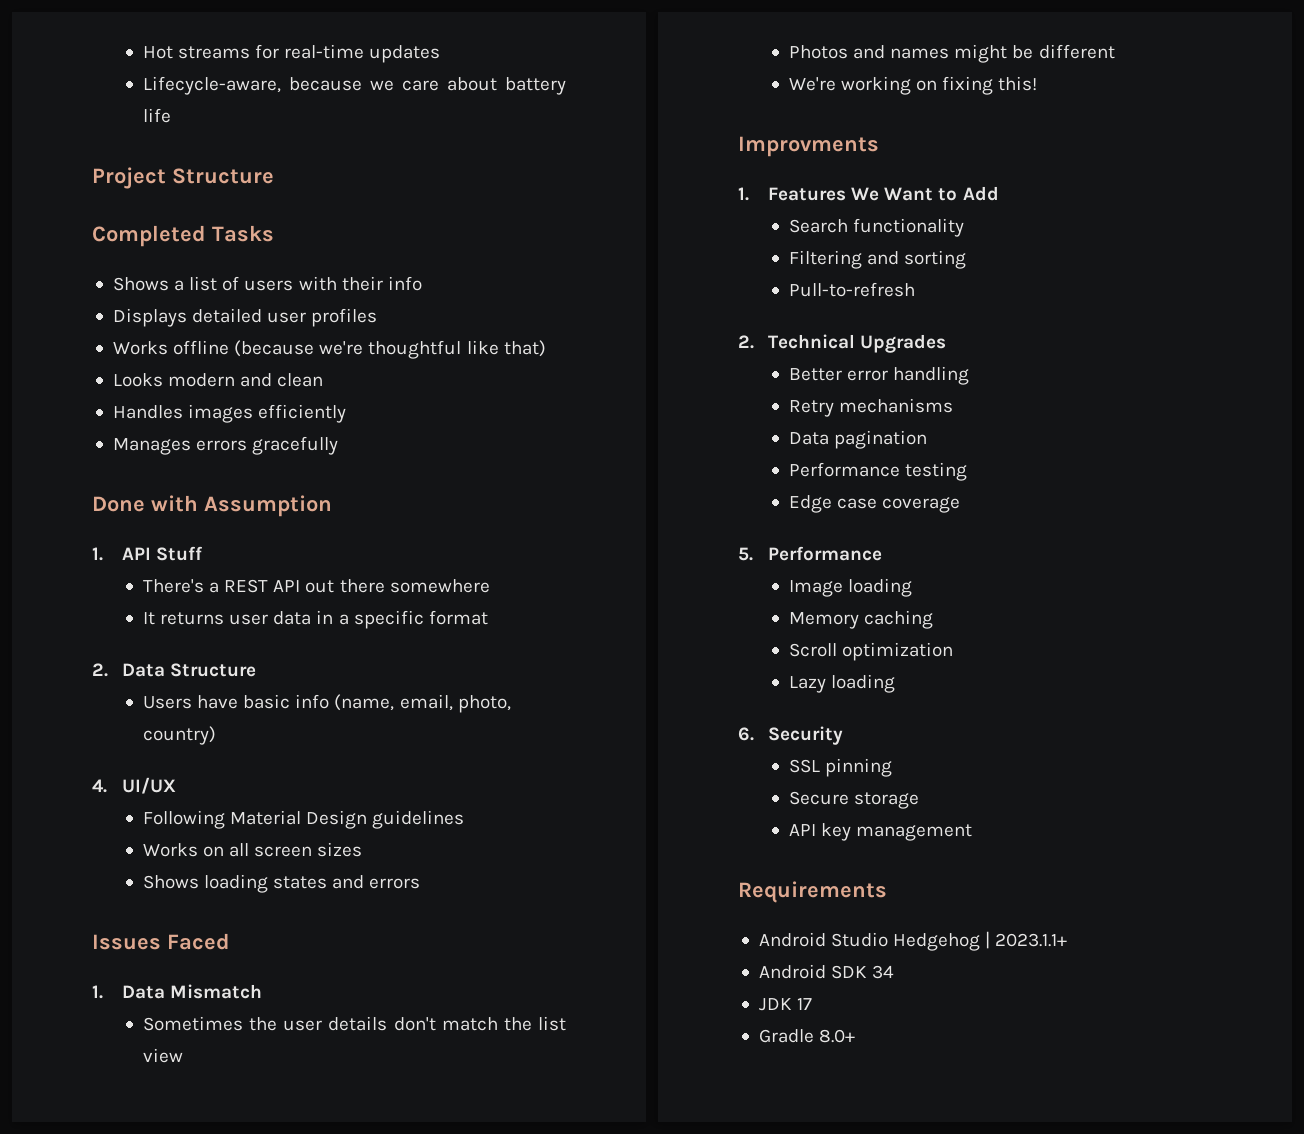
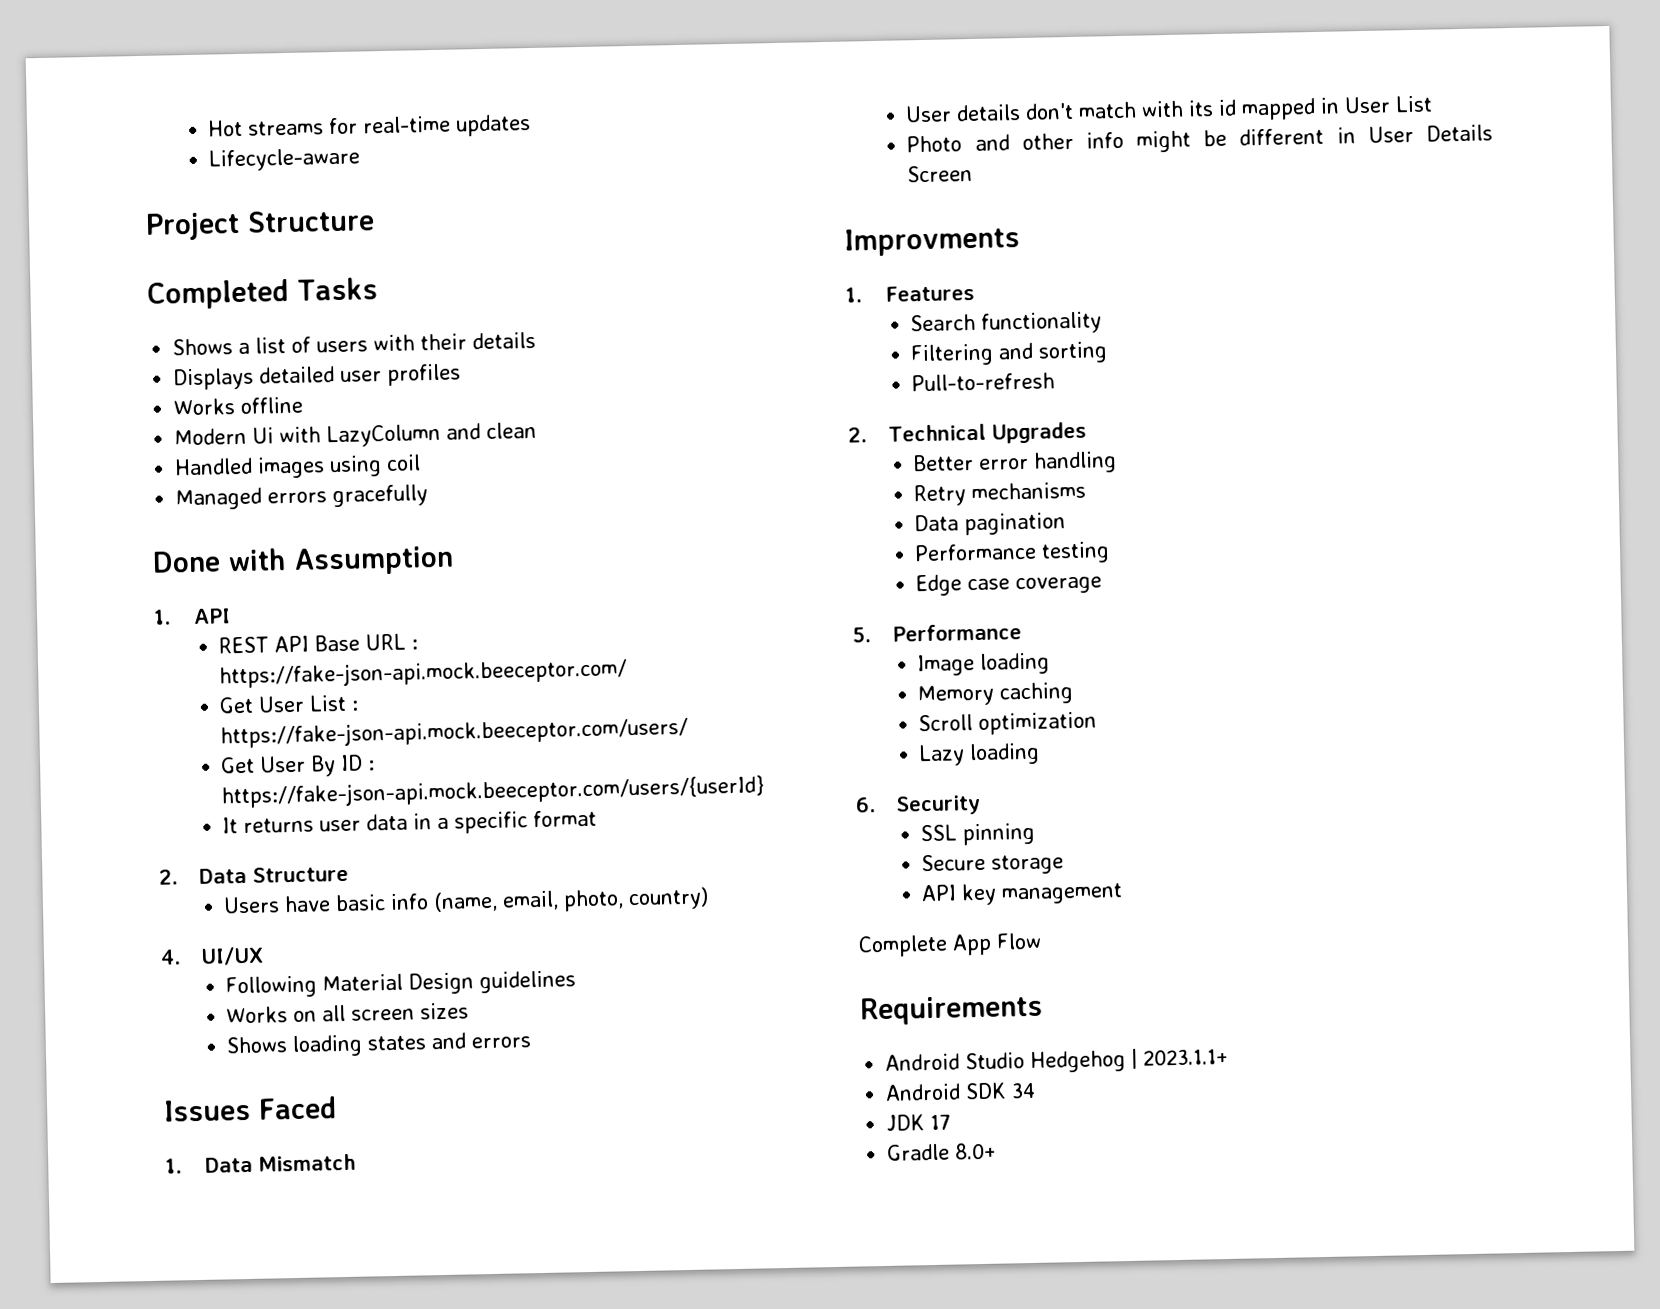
[142,76,566,95] [142,108,171,123] Lifecycle-aware, because we care about battery life -> [208,147,361,172] Lifecycle-aware
[387,276,422,291] info -> [472,331,537,350] details
[234,340,546,359] [112,373,324,387] [112,404,347,423] [112,438,191,455] (because we're thoughtful like that) // Looks modern and clean // Handles images efficiently // Manages -> [174,421,538,448] [174,454,422,479] [175,487,263,511] // Modern Ui with LazyColumn and clean // Handled images using coil // Managed
[156,546,204,561] [142,579,490,593] Stuff // There's a REST API out there somewhere -> [218,633,419,654] [219,658,628,689] [219,694,360,714] [220,716,689,749] [220,754,376,777] [221,775,766,809] // REST API Base URL : https://fake-json-api.mock.beeceptor.com/ // Get User List : https://fake-json-api.mock.beeceptor.com/users/ // Get User By ID : https://fake-json-api.mock.beeceptor.com/users/{userId}
[142,1016,566,1031] [142,1048,183,1063] [788,44,1115,63] [788,76,1038,95] Sometimes the user details don't match the list view // Photos and names might be different // We're working on fixing this! -> [905,95,1434,123] [906,124,1493,153] [907,164,974,183] User details don't match with its id mapped in User List // Photo and other info might be different in User Details Screen
[851,186,999,201] We Want to Add -> (976, 293) none
(973, 832) none -> [858,932,1042,958] // Complete App Flow

